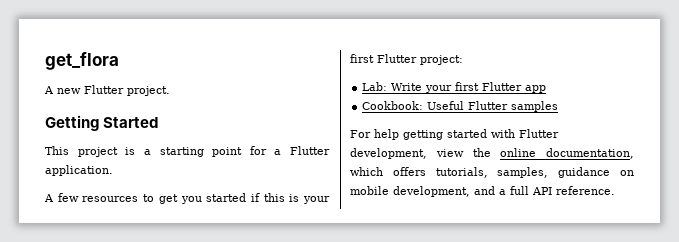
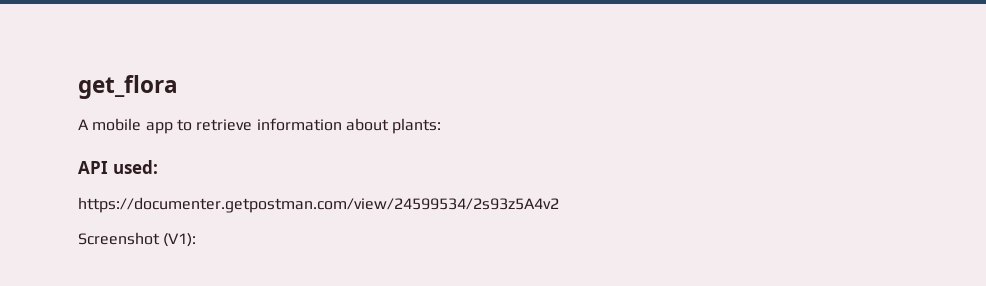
[57,85,170,96] [45,115,159,131] [45,146,330,157] [45,165,113,176] [44,193,330,204] [350,54,463,65] [362,82,547,93] [362,101,559,112] [350,129,559,140] [350,148,634,159] [350,167,634,178] [350,186,615,197] new Flutter project. // Getting Started // This project is a starting point for a Flutter application. // A few resources to get you started if this is your first Flutter project: // Lab: Write your first Flutter app // Cookbook: Useful Flutter samples // For help getting started with Flutter development, view the online documentation, which offers tutorials, samples, guidance on mobile development, and a full API reference. -> [92,118,442,134] [78,160,158,174] [78,197,559,213] [78,232,197,247] mobile app to retrieve information about plants: // API used: // https://documenter.getpostman.com/view/24599534/2s93z5A4v2 // Screenshot (V1):

